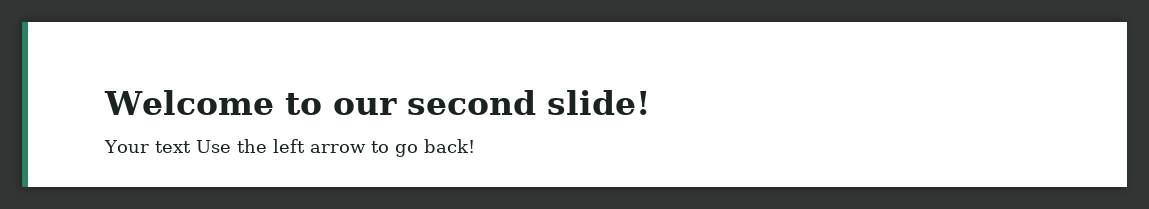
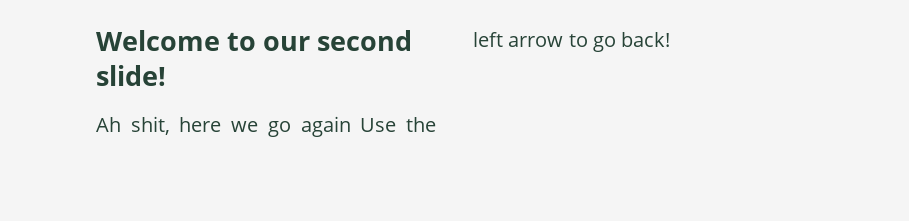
[104,140,191,153] Your text -> [96,116,351,137] Ah shit, here we go again

